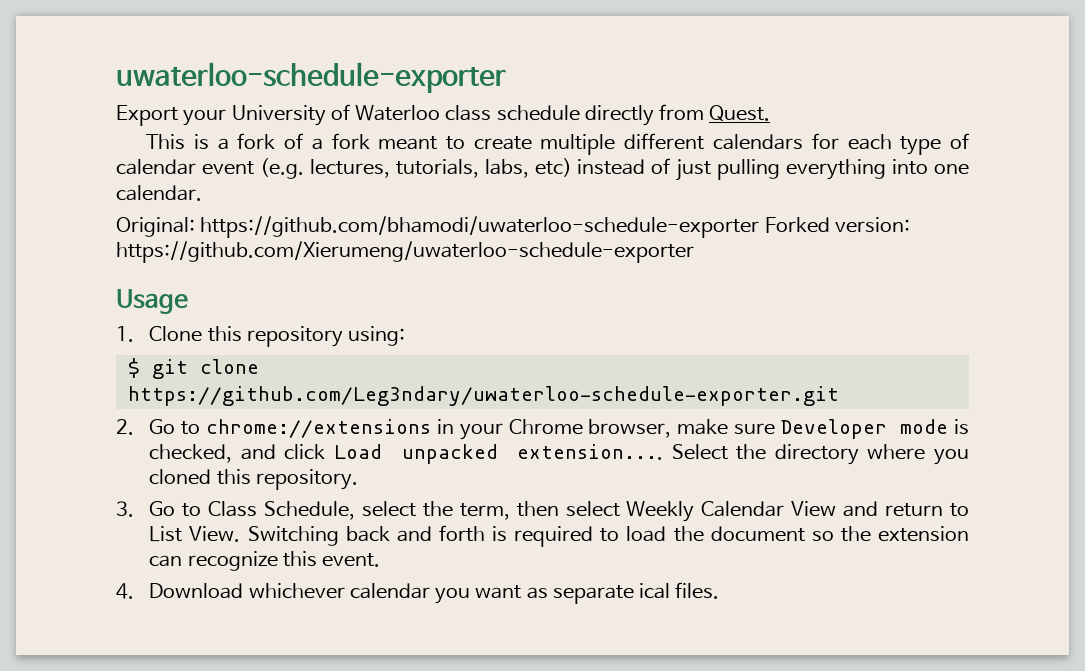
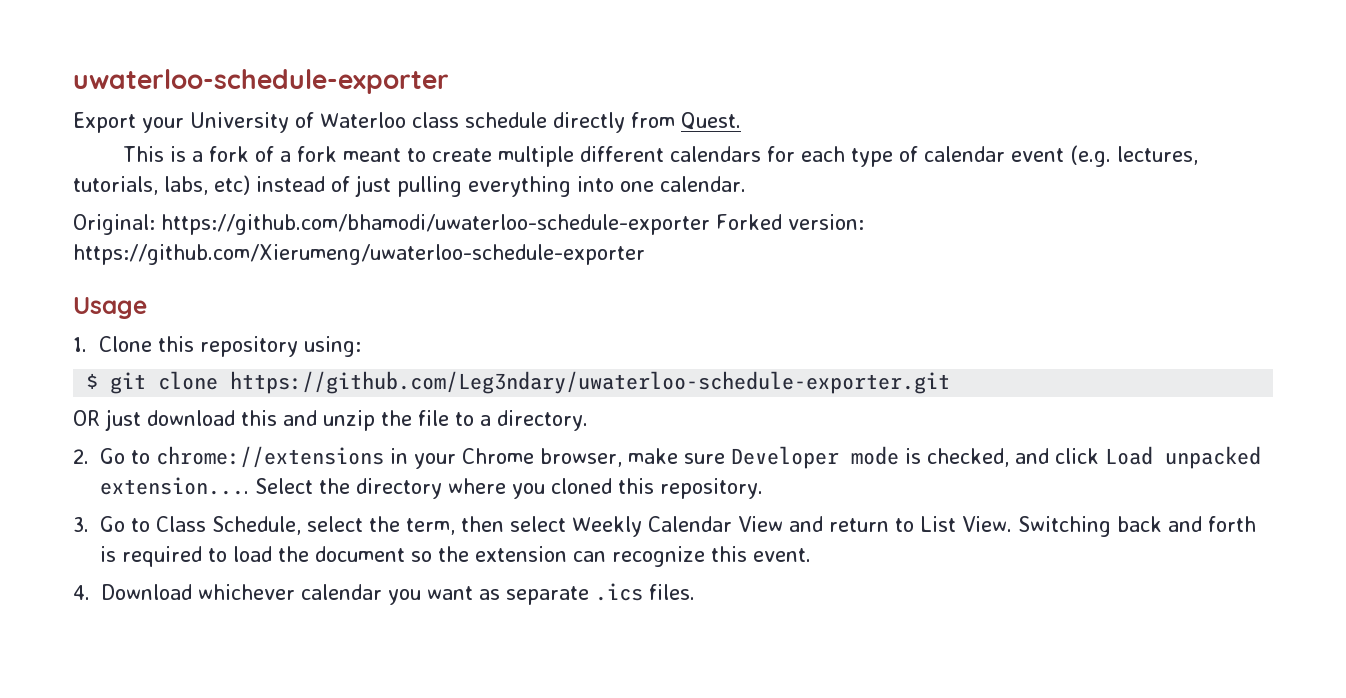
(839, 396) none -> [73,409,588,431] // OR just download this and unzip the file to a directory.
[639,583,671,599] ical -> [595,583,643,601] .ics

